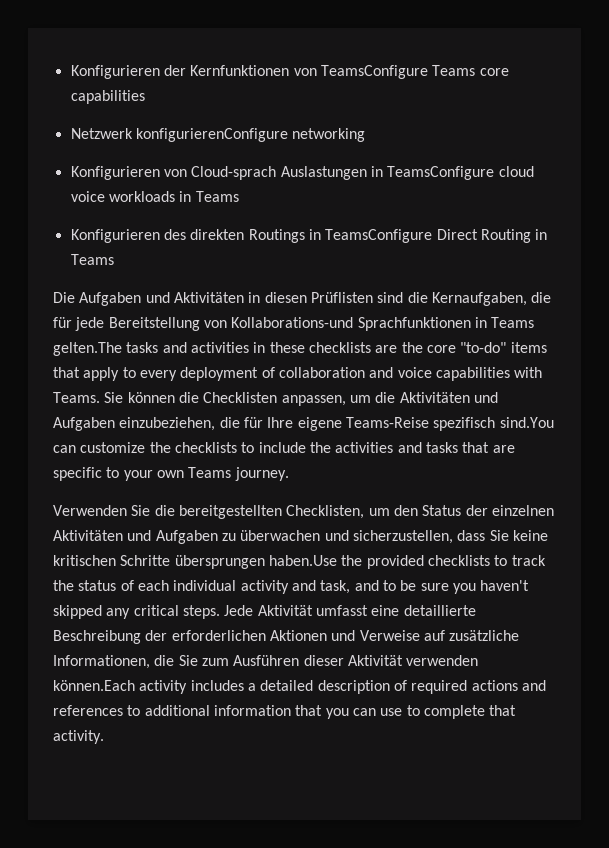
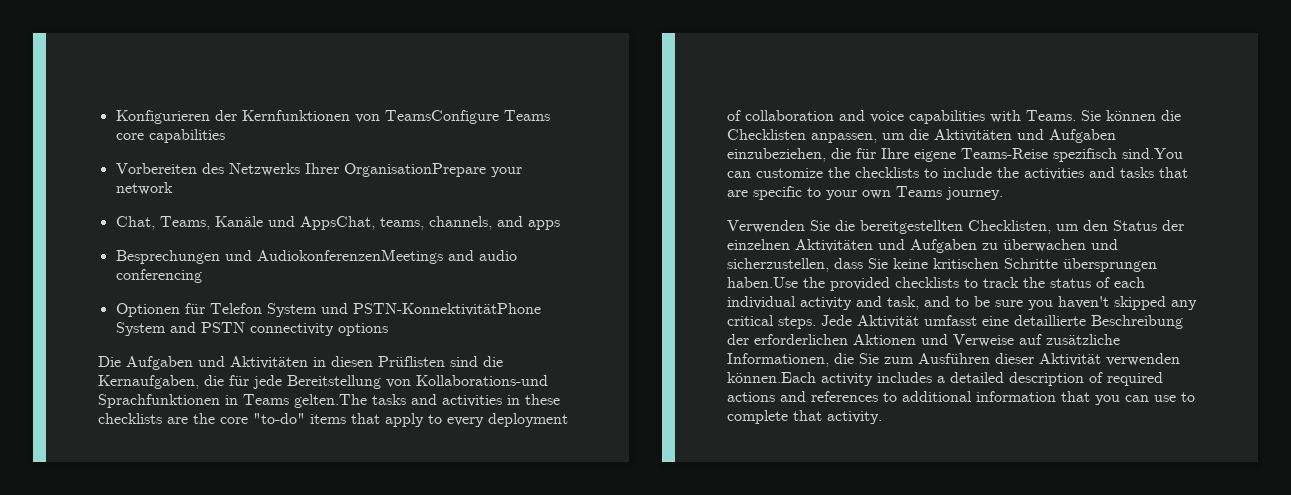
[70,128,366,142] [70,166,534,180] [70,191,239,202] [70,229,548,243] [70,254,114,265] Netzwerk konfigurierenConfigure networking // Konfigurieren von Cloud-sprach Auslastungen in TeamsConfigure cloud voice workloads in Teams // Konfigurieren des direkten Routings in TeamsConfigure Direct Routing in Teams -> [115,163,522,177] [115,182,173,195] [115,216,560,230] [115,249,517,264] [115,269,202,283] [115,303,541,317] [115,322,388,336] Vorbereiten des Netzwerks Ihrer OrganisationPrepare your network // Chat, Teams, Kanäle und AppsChat, teams, channels, and apps // Besprechungen und AudiokonferenzenMeetings and audio conferencing // Optionen für Telefon System und PSTN-KonnektivitätPhone System and PSTN connectivity options

